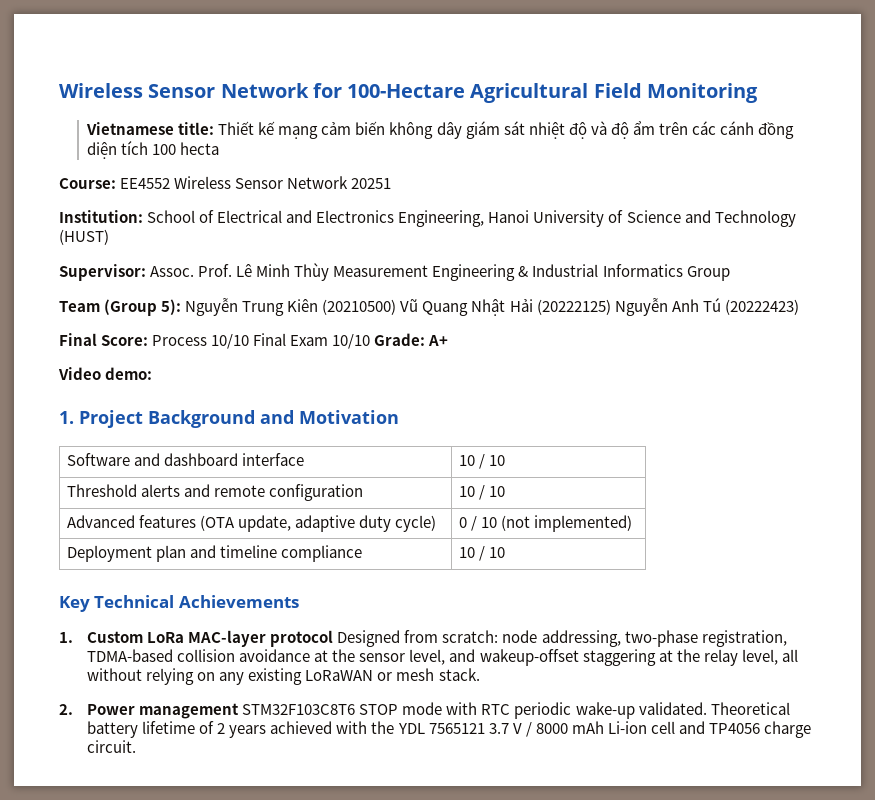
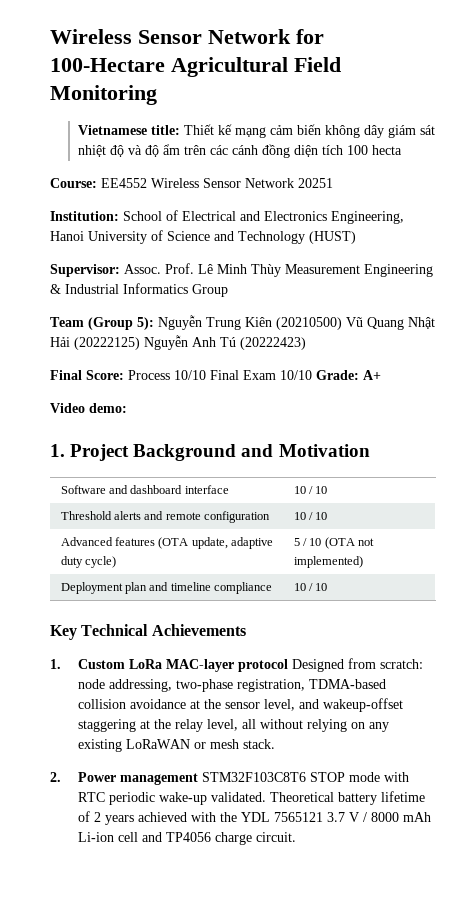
[458,515,530,531] 0 / 10 (not -> [293,537,375,549] 5 / 10 (OTA not

